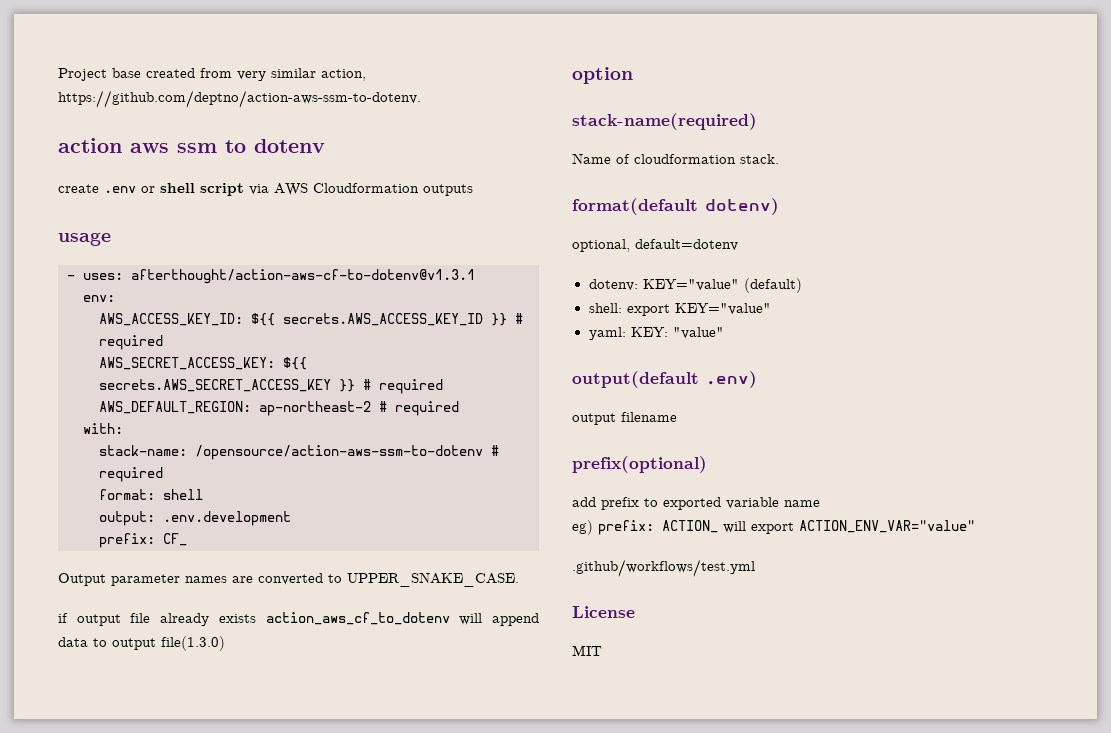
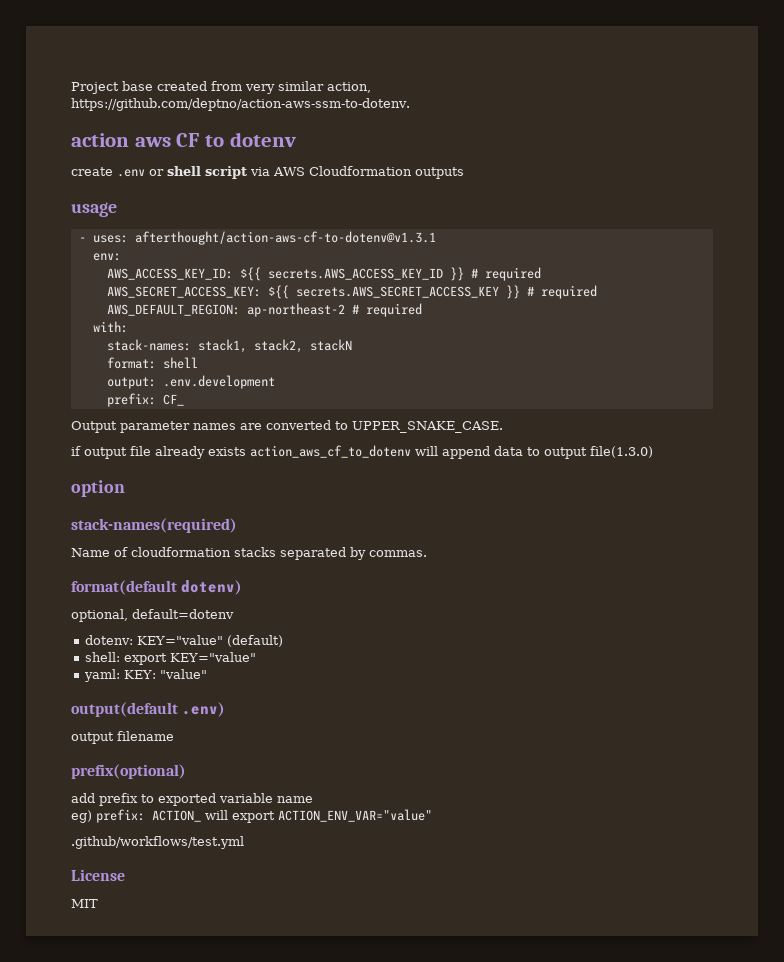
[177,143,217,153] ssm -> [176,133,200,147] CF
[99,445,499,460] [99,467,163,482] stack-name: /opensource/action-aws-ssm-to-dotenv # required -> [106,339,352,353] stack-names: stack1, stack2, stackN
[572,113,757,130] stack-name(required) -> [71,518,237,533] stack-names(required)
[740,154,779,164] stack. -> [234,547,427,560] stacks separated by commas.

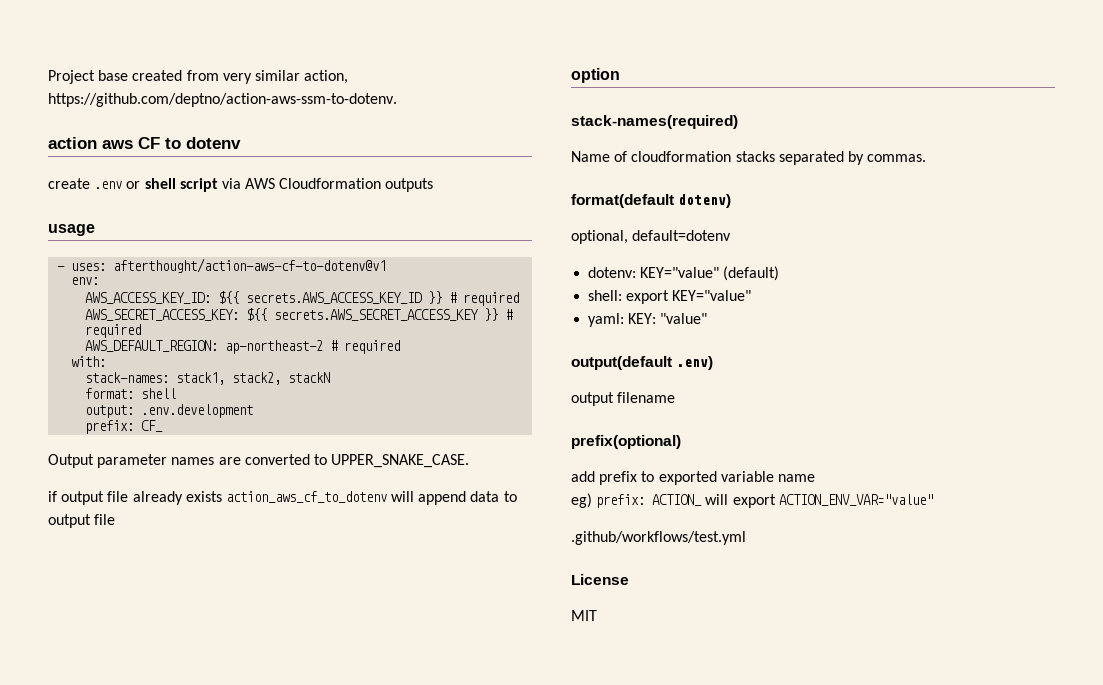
[134,231,436,245] afterthought/action-aws-cf-to-dotenv@v1.3.1 -> [113,258,387,273] afterthought/action-aws-cf-to-dotenv@v1
[590,446,653,458] file(1.3.0) -> [94,514,116,525] file

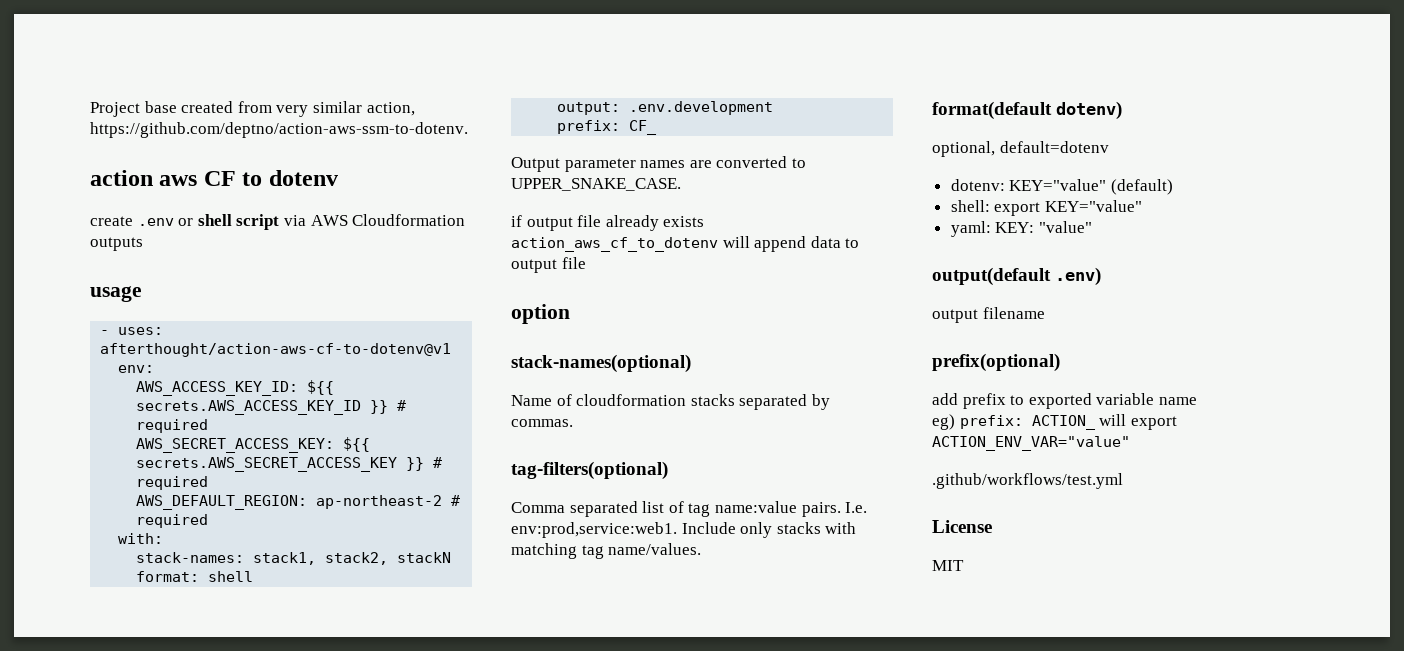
[571,115,738,129] stack-names(required) -> [511,354,691,373] stack-names(optional)
(927, 158) none -> [511,461,668,480] [511,501,868,517] [511,522,857,538] [511,543,702,559] // tag-filters(optional) // Comma separated list of tag name:value pairs. I.e. env:prod,service:web1. Include only stacks with matching tag name/values.

